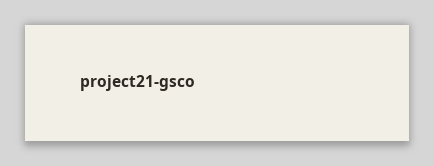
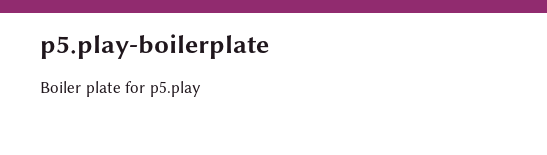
[80,75,195,91] project21-gsco -> [40,34,269,59] [40,81,201,97] p5.play-boilerplate // Boiler plate for p5.play

